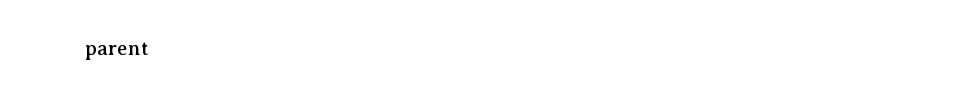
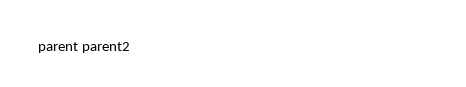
(149, 51) none -> [81,42,130,53] parent2

